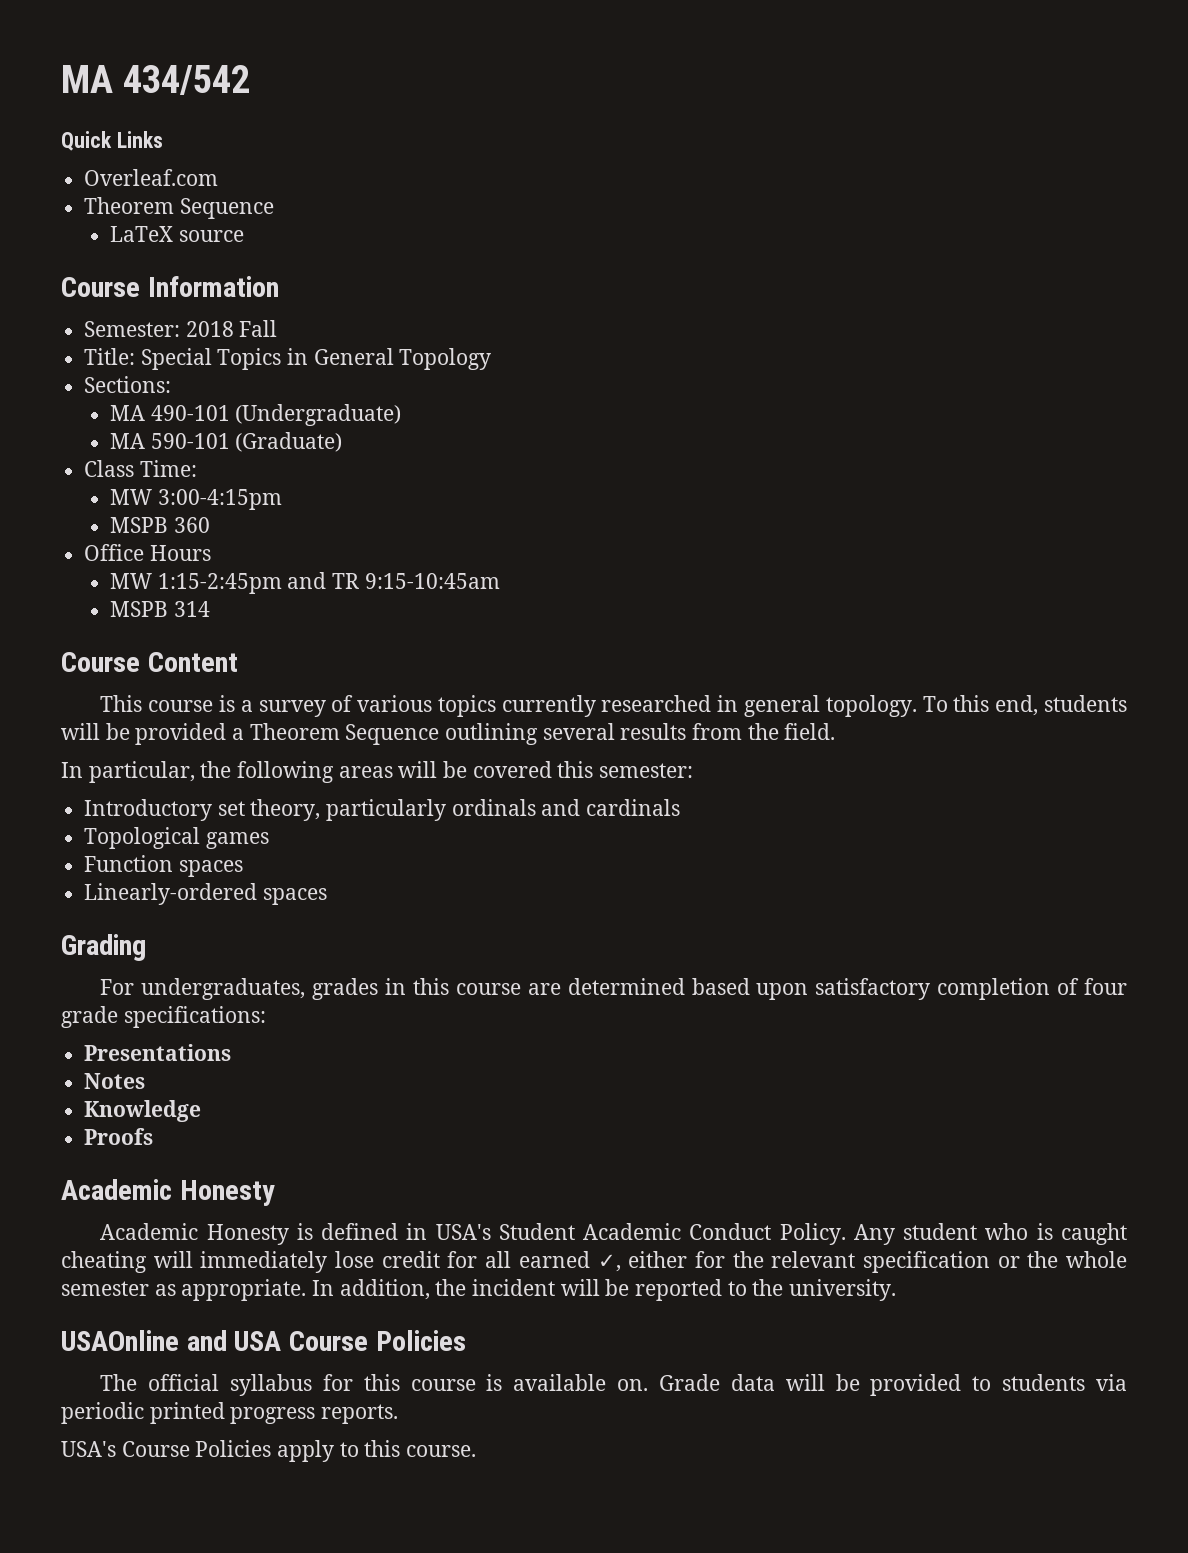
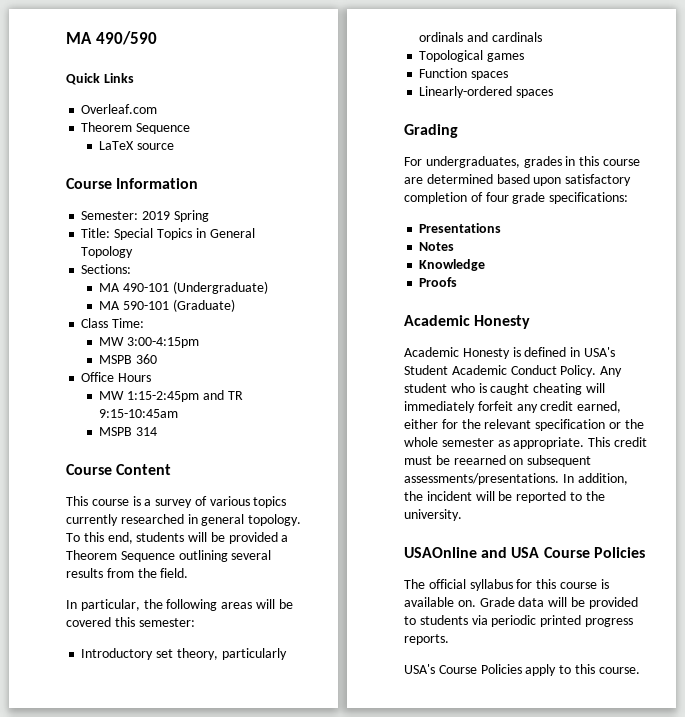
[61,65,251,95] MA 434/542 -> [66,31,157,45] MA 490/590
[185,320,278,337] 2018 Fall -> [142,210,209,222] 2019 Spring
[335,1251,621,1272] lose credit for all earned ✓, -> [477,401,622,413] forfeit any credit earned,
(307, 1290) none -> [588,437,647,447] [404,455,592,467] [404,473,559,485] This credit must be reearned on subsequent assessments/presentations.

